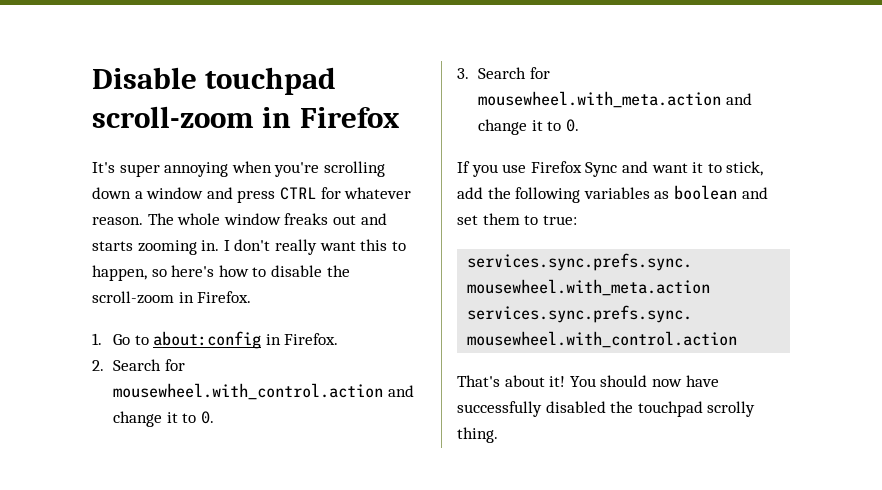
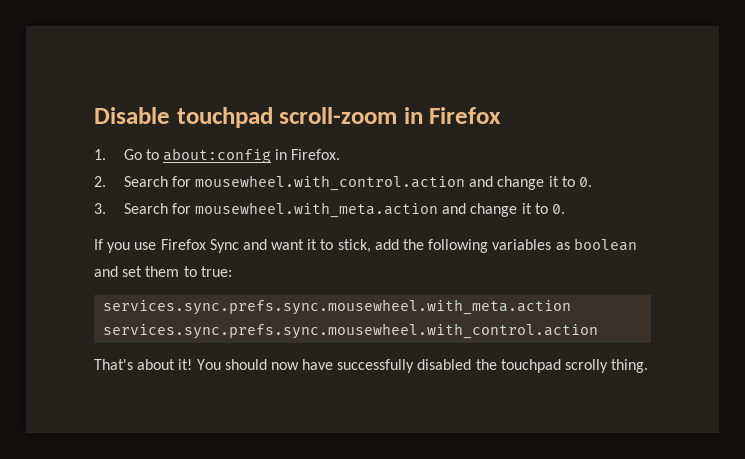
[92,161,385,177] [92,187,412,203] [92,213,387,225] [92,239,406,255] [92,265,350,281] [92,291,252,304] // It's super annoying when you're scrolling down a window and press CTRL for whatever reason. The whole window freaks out and starts zooming in. I don't really want this to happen, so here's how to disable the scroll-zoom in Firefox. -> (502, 115) none

